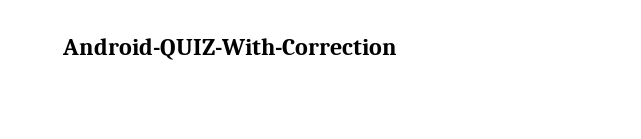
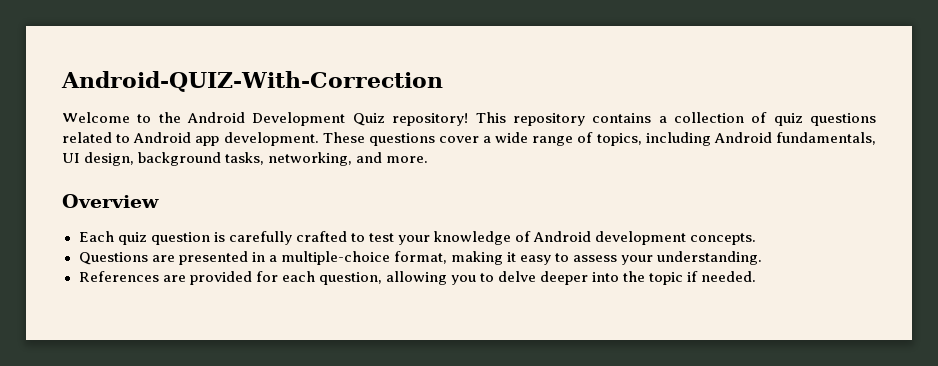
(397, 49) none -> [62,112,877,126] [62,132,876,146] [62,152,429,166] [62,194,159,208] [78,231,757,245] [78,251,763,265] [78,271,757,285] // Welcome to the Android Development Quiz repository! This repository contains a collection of quiz questions related to Android app development. These questions cover a wide range of topics, including Android fundamentals, UI design, background tasks, networking, and more. // Overview // Each quiz question is carefully crafted to test your knowledge of Android development concepts. // Questions are presented in a multiple-choice format, making it easy to assess your understanding. // References are provided for each question, allowing you to delve deeper into the topic if needed.

